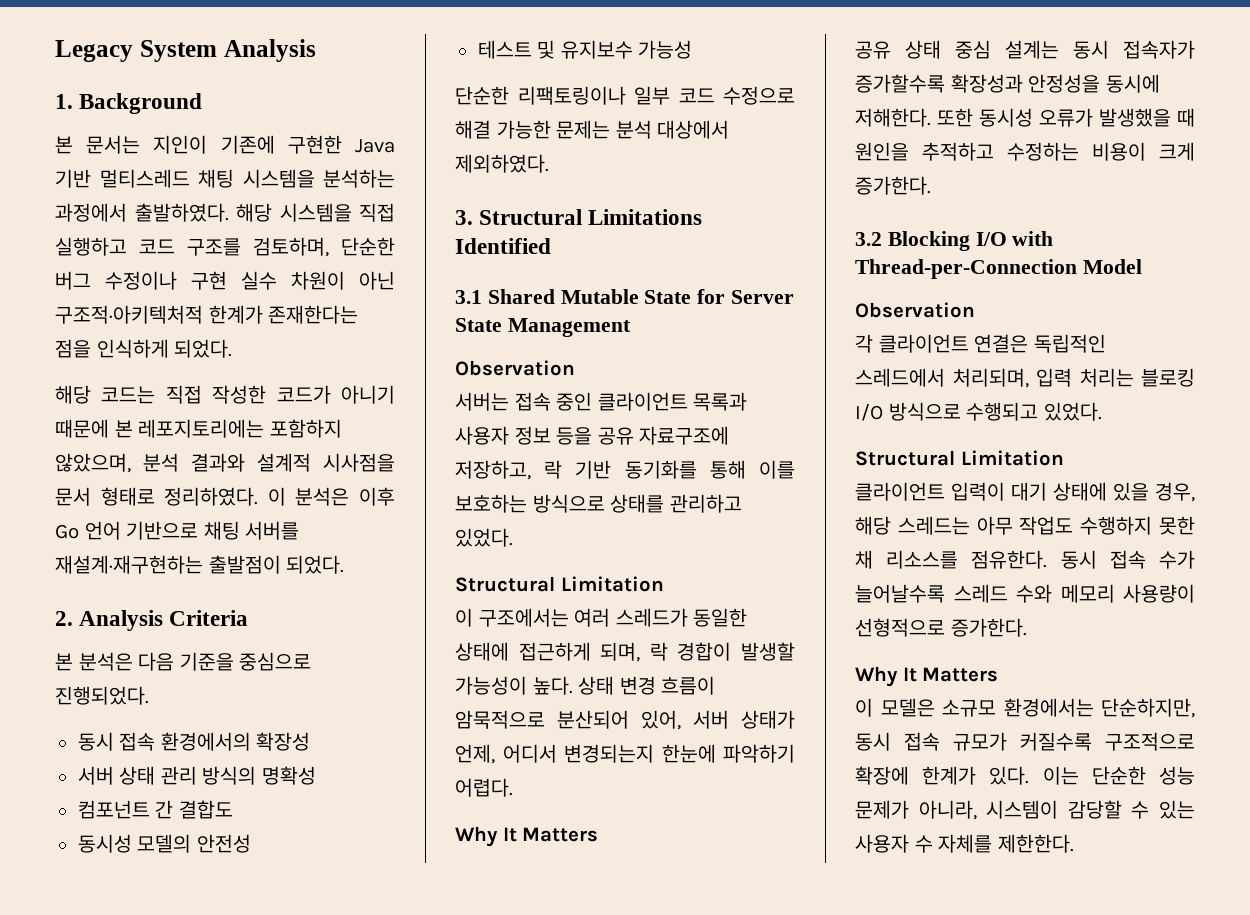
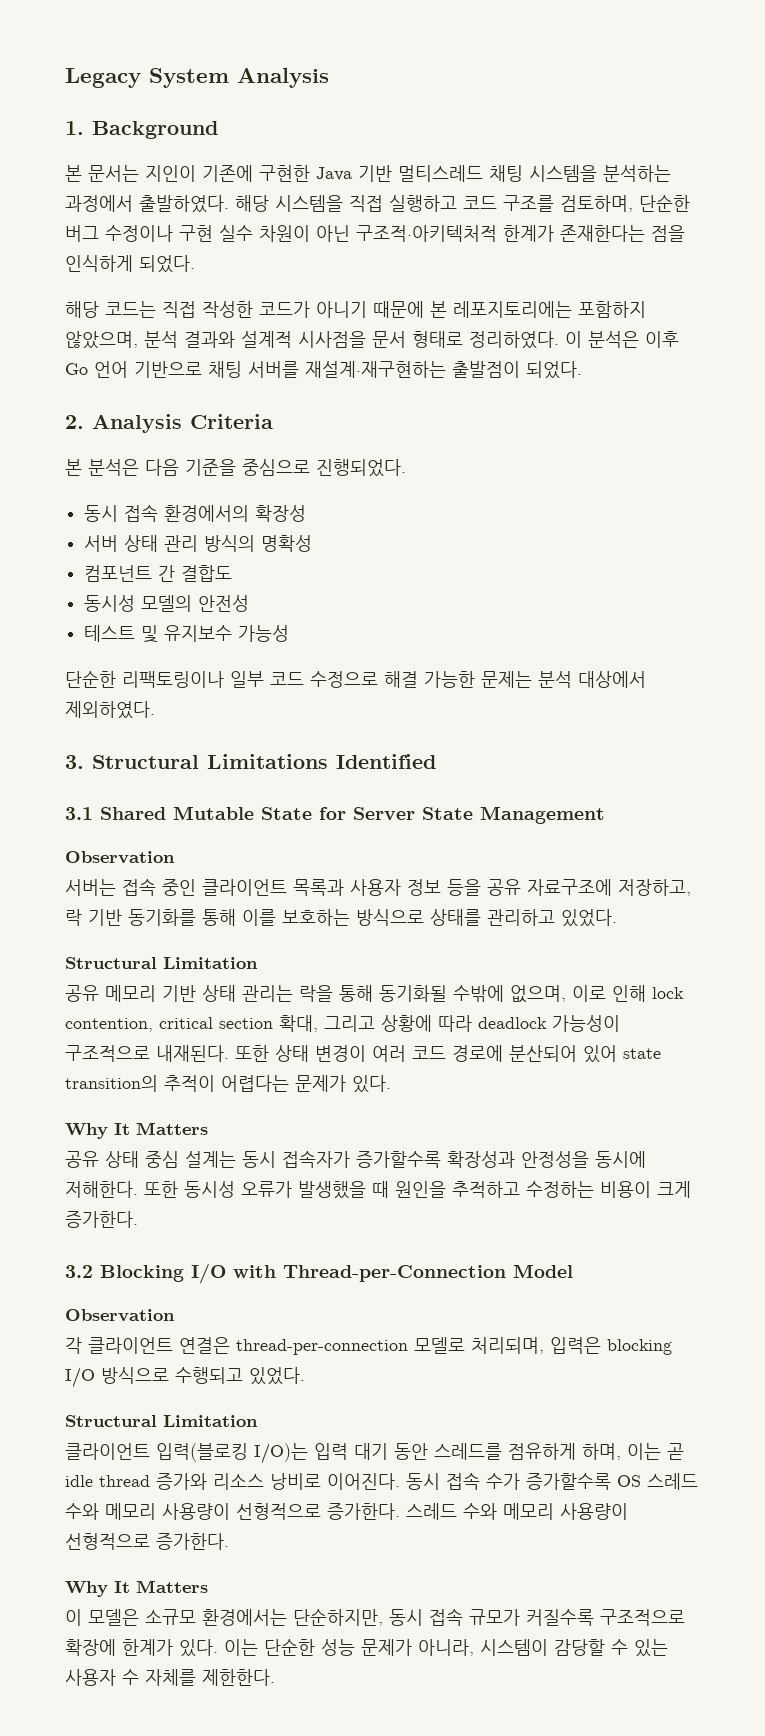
[455,608,748,627] [455,642,795,662] [455,676,716,695] [455,710,795,730] [455,744,795,764] [455,778,513,797] 이 구조에서는 여러 스레드가 동일한 상태에 접근하게 되며, 락 경합이 발생할 가능성이 높다. 상태 변경 흐름이 암묵적으로 분산되어 있어, 서버 상태가 언제, 어디서 변경되는지 한눈에 파악하기 어렵다. -> [65,985,684,1003] [65,1015,620,1032] [65,1045,661,1063] [65,1075,391,1093] 공유 메모리 기반 상태 관리는 락을 통해 동기화될 수밖에 없으며, 이로 인해 lock contention, critical section 확대, 그리고 상황에 따라 deadlock 가능성이 구조적으로 내재된다. 또한 상태 변경이 여러 코드 경로에 분산되어 있어 state transition의 추적이 어렵다는 문제가 있다.
[1033,334,1106,353] [855,368,1195,388] 독립적인 스레드에서 처리되며, 입력 처리는 블로킹 -> [236,1337,672,1355] thread-per-connection 모델로 처리되며, 입력은 blocking
[951,482,1195,502] [855,516,1195,535] [855,550,1195,569] [855,584,945,603] 입력이 대기 상태에 있을 경우, 해당 스레드는 아무 작업도 수행하지 못한 채 리소스를 점유한다. 동시 접속 수가 늘어날수록 -> [156,1443,684,1464] [65,1472,698,1490] [65,1503,400,1520] 입력(블로킹 I/O)는 입력 대기 동안 스레드를 점유하게 하며, 이는 곧 idle thread 증가와 리소스 낭비로 이어진다. 동시 접속 수가 증가할수록 OS 스레드 수와 메모리 사용량이 선형적으로 증가한다.

